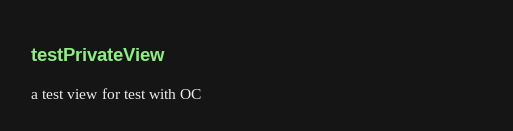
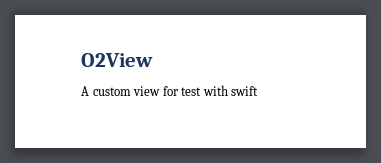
[31,48,165,61] [31,90,65,99] testPrivateView // a test -> [81,53,153,67] [81,86,131,96] O2View // A custom
[180,89,202,99] OC -> [231,86,259,96] swift

